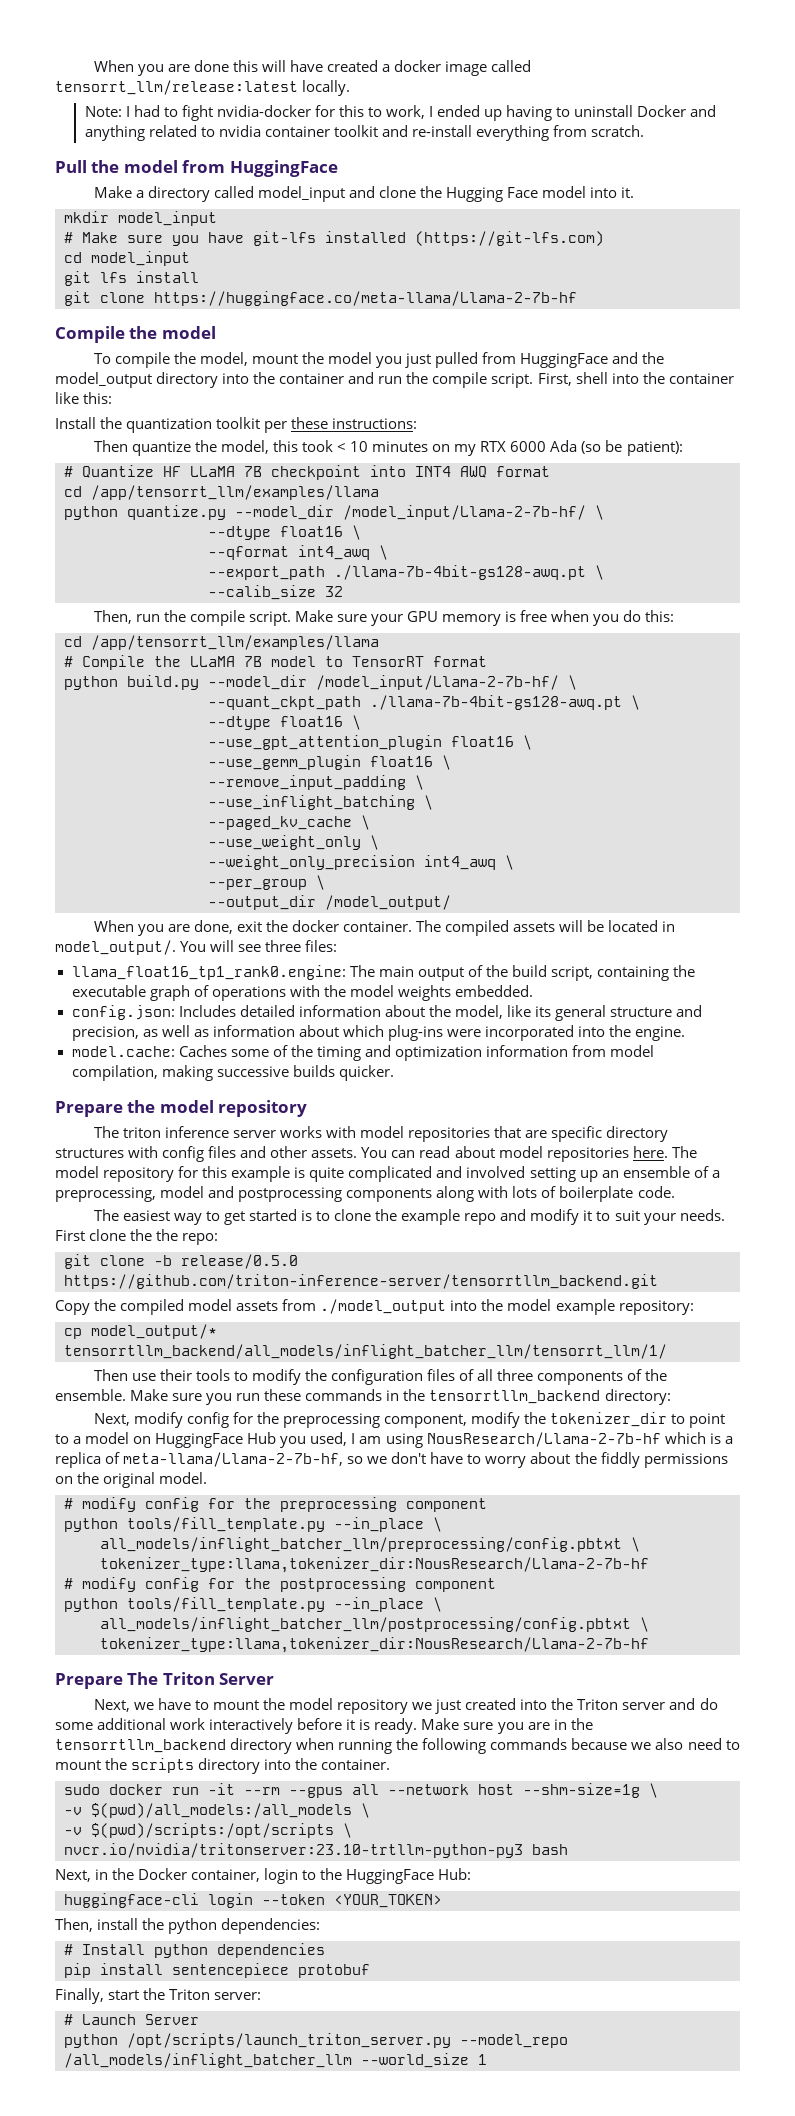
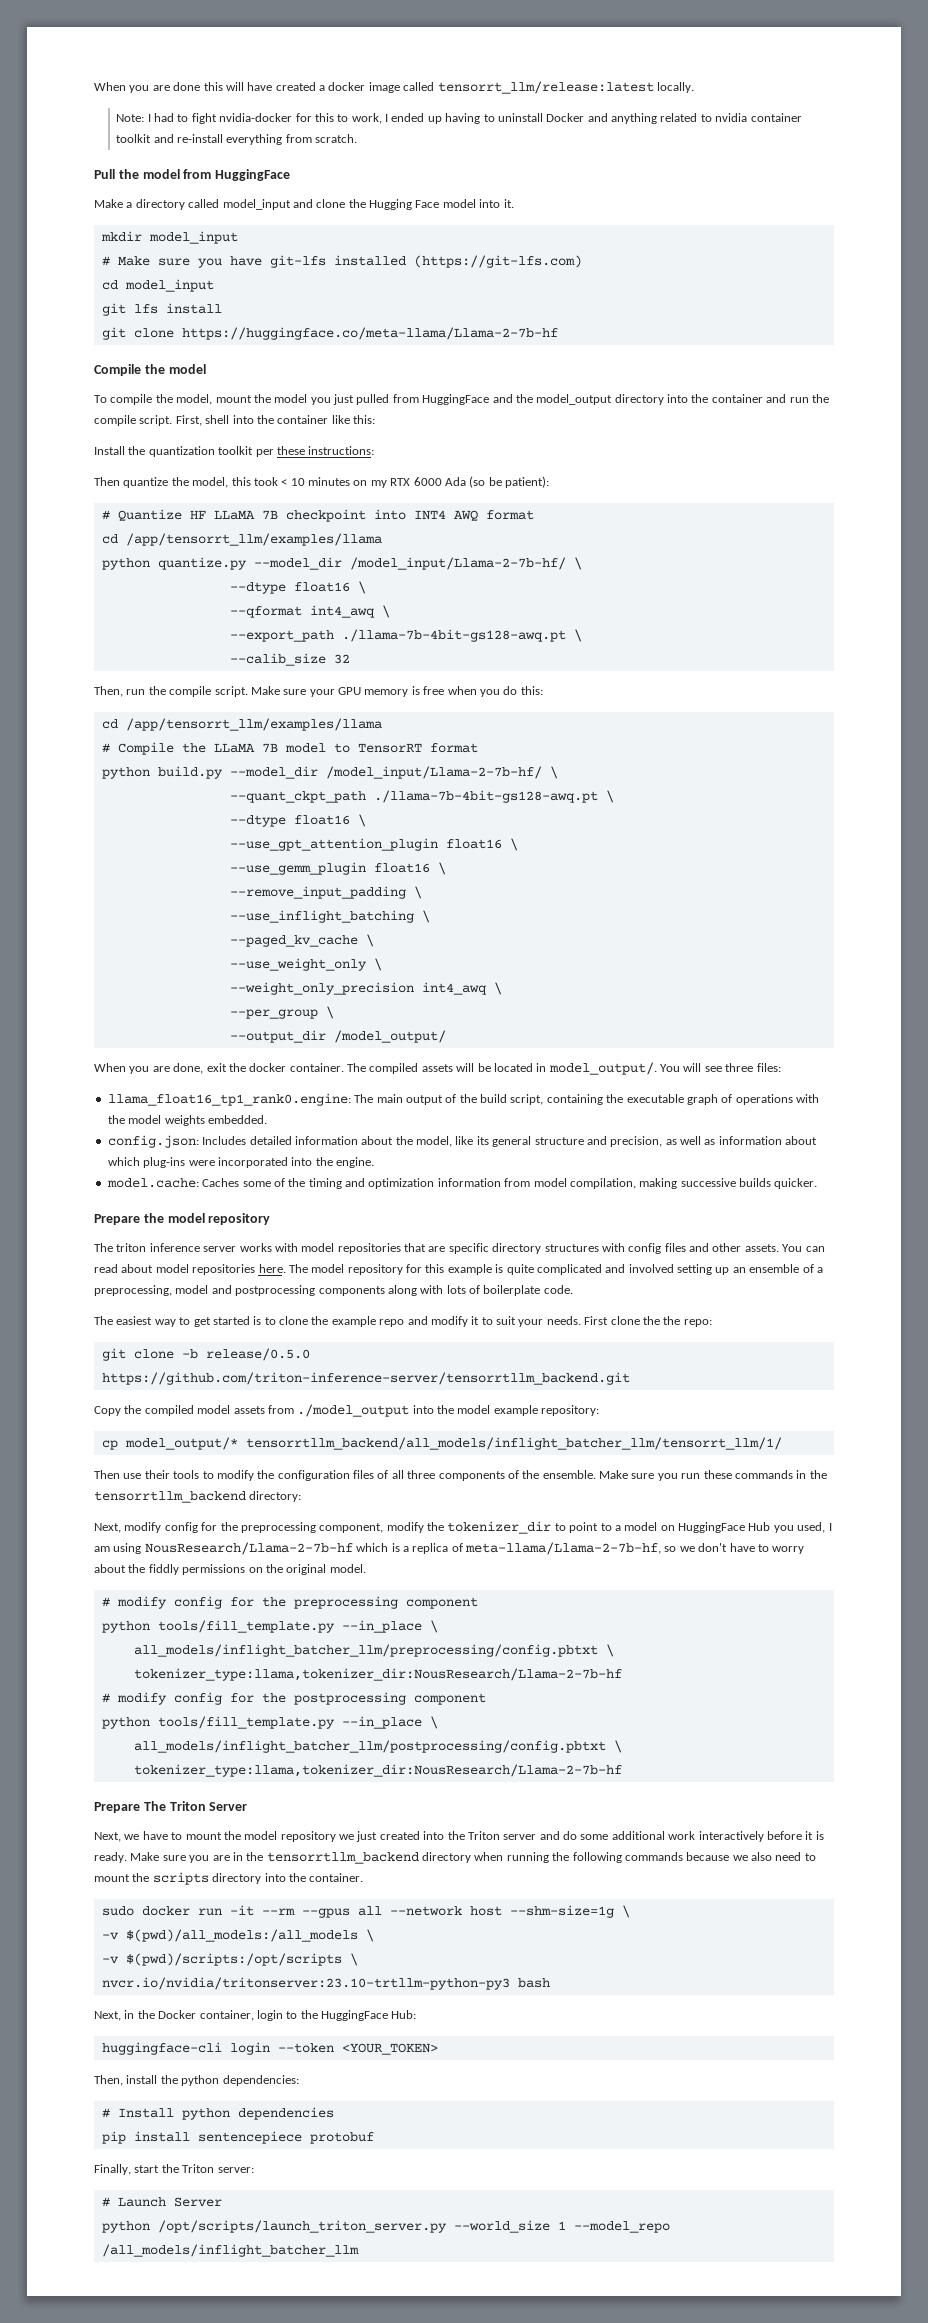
[460,2034,568,2048] [64,2053,487,2068] --model_repo /all_models/inflight_batcher_llm --world_size 1 -> [453,2220,670,2233] [101,2244,359,2257] --world_size 1 --model_repo /all_models/inflight_batcher_llm

